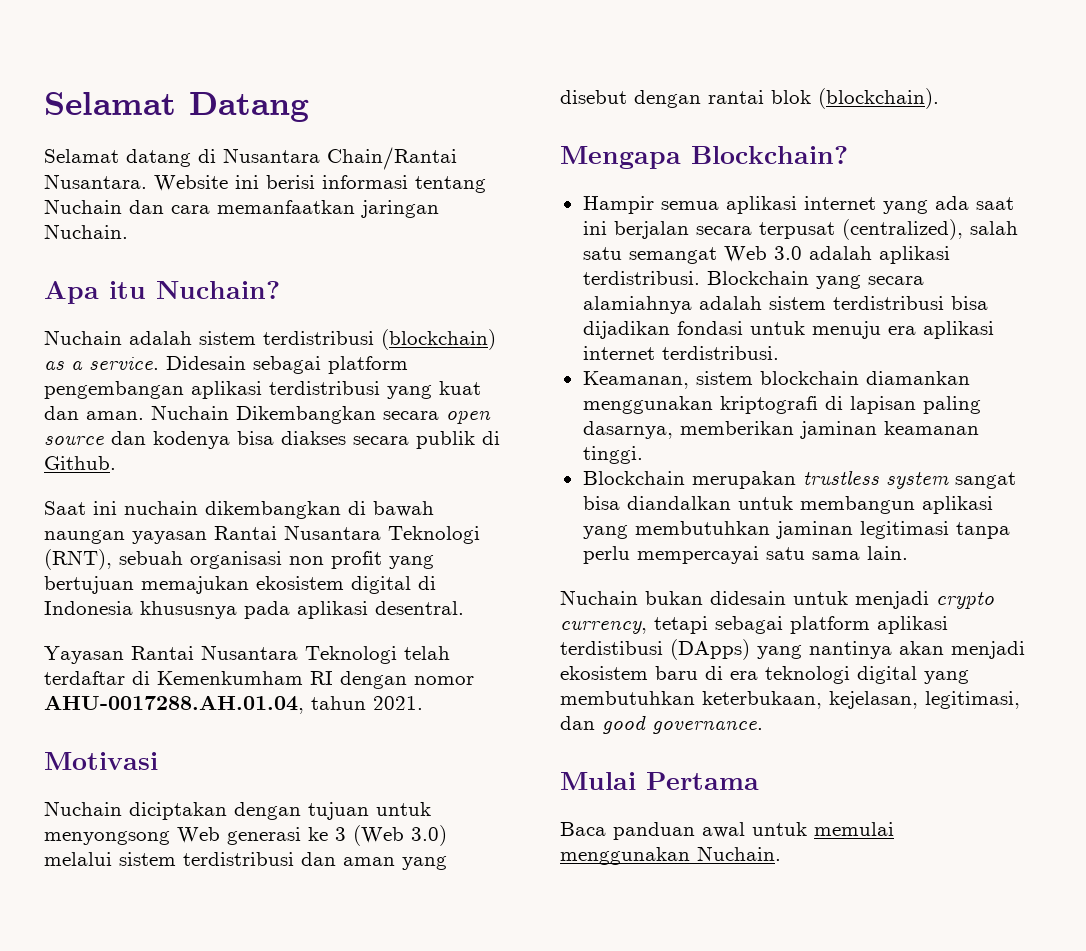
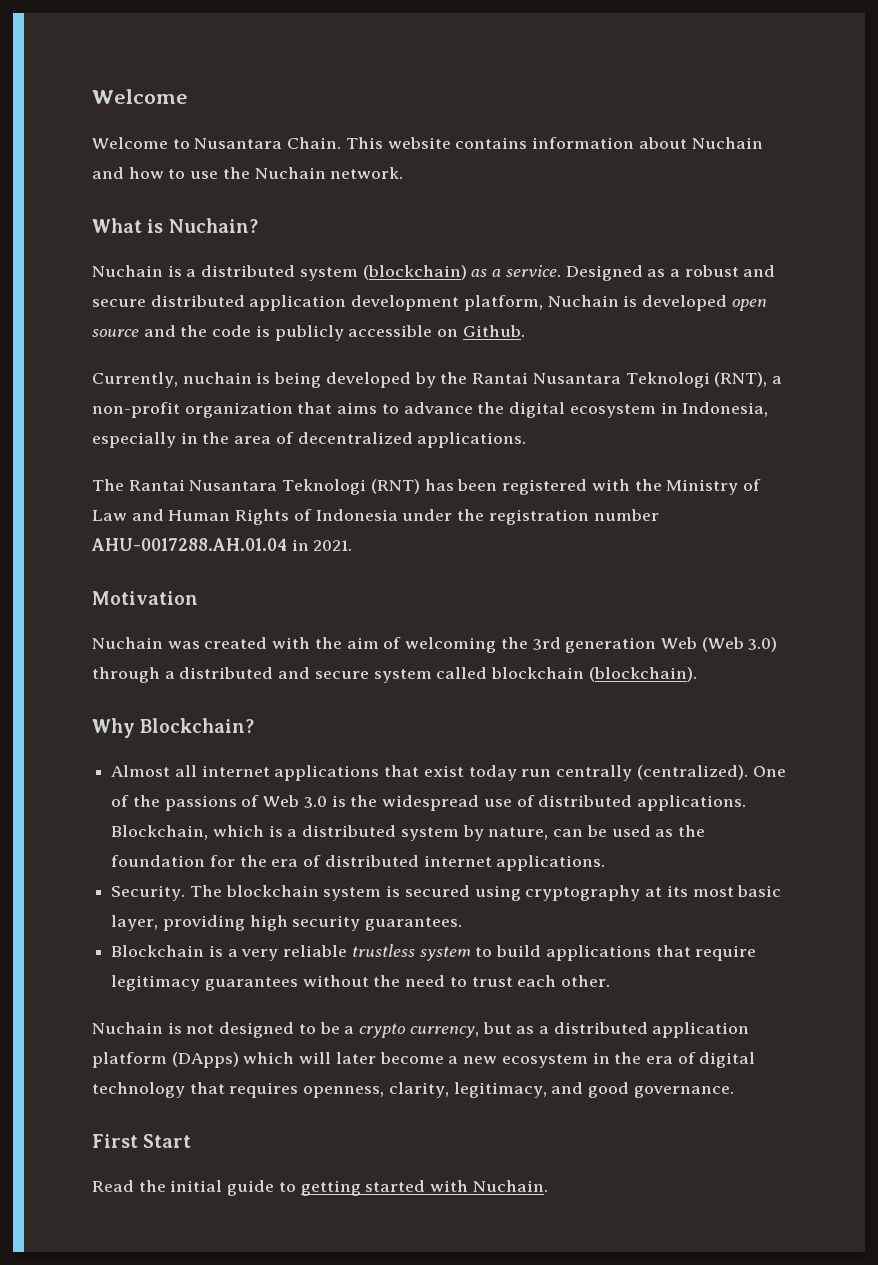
[44,92,309,122] [44,147,457,170] [44,174,486,193] [44,199,439,218] [44,224,128,239] [44,281,280,304] [44,329,496,350] [44,356,408,374] [44,381,481,399] [44,405,491,424] [44,431,500,449] [44,456,116,470] [44,501,434,519] [44,525,480,544] [44,549,434,570] [44,576,436,594] [44,601,464,619] [44,645,450,664] [44,671,474,689] [44,695,366,714] Selamat Datang // Selamat datang di Nusantara Chain/Rantai Nusantara. Website ini berisi informasi tentang Nuchain dan cara memanfaatkan jaringan Nuchain. // Apa itu Nuchain? // Nuchain adalah sistem terdistribusi (blockchain) as a service. Didesain sebagai platform pengembangan aplikasi terdistribusi yang kuat dan aman. Nuchain Dikembangkan secara open source dan kodenya bisa diakses secara publik di Github. // Saat ini nuchain dikembangkan di bawah naungan yayasan Rantai Nusantara Teknologi (RNT), sebuah organisasi non profit yang bertujuan memajukan ekosistem digital di Indonesia khususnya pada aplikasi desentral. // Yayasan Rantai Nusantara Teknologi telah terdaftar di Kemenkumham RI dengan nomor AHU-0017288.AH.01.04, tahun -> [92,89,188,104] [92,137,763,149] [92,167,404,179] [92,218,258,233] [92,265,776,281] [92,295,767,311] [92,325,525,341] [92,372,782,388] [92,402,769,418] [92,432,527,448] [92,479,761,495] [92,509,659,525] [91,538,309,551] Welcome // Welcome to Nusantara Chain. This website contains information about Nuchain and how to use the Nuchain network. // What is Nuchain? // Nuchain is a distributed system (blockchain) as a service. Designed as a robust and secure distributed application development platform, Nuchain is developed open source and the code is publicly accessible on Github. // Currently, nuchain is being developed by the Rantai Nusantara Teknologi (RNT), a non-profit organization that aims to advance the digital ecosystem in Indonesia, especially in the area of decentralized applications. // The Rantai Nusantara Teknologi (RNT) has been registered with the Ministry of Law and Human Rights of Indonesia under the registration number AHU-0017288.AH.01.04 in
[44,752,158,770] [44,801,431,820] [44,825,447,846] [44,852,447,870] [560,90,811,108] Motivasi // Nuchain diciptakan dengan tujuan untuk menyongsong Web generasi ke 3 (Web 3.0) melalui sistem terdistribusi dan aman yang disebut dengan rantai blok -> [92,591,198,605] [92,637,778,653] [92,667,585,683] Motivation // Nuchain was created with the aim of welcoming the 3rd generation Web (Web 3.0) through a distributed and secure system called blockchain
[560,146,681,169] Mengapa -> [92,718,135,738] Why
[582,196,1014,214] [582,219,1018,240] [582,246,950,264] [582,271,924,289] [582,296,988,314] [582,321,994,339] [582,346,779,360] [582,371,970,389] [582,396,981,414] [582,421,979,439] [582,446,643,464] [582,470,1016,489] [582,496,993,514] [582,521,1010,539] [582,546,908,564] [560,590,994,609] [560,616,948,634] [560,639,1025,660] [560,666,969,684] [560,691,1020,709] [560,715,763,734] [560,772,759,790] [560,822,894,840] [560,847,690,865] Hampir semua aplikasi internet yang ada saat ini berjalan secara terpusat (centralized), salah satu semangat Web 3.0 adalah aplikasi terdistribusi. Blockchain yang secara alamiahnya adalah sistem terdistribusi bisa dijadikan fondasi untuk menuju era aplikasi internet terdistribusi. // Keamanan, sistem blockchain diamankan menggunakan kriptografi di lapisan paling dasarnya, memberikan jaminan keamanan tinggi. // Blockchain merupakan trustless system sangat bisa diandalkan untuk membangun aplikasi yang membutuhkan jaminan legitimasi tanpa perlu mempercayai satu sama lain. // Nuchain bukan didesain untuk menjadi crypto currency, tetapi sebagai platform aplikasi terdistibusi (DApps) yang nantinya akan menjadi ekosistem baru di era teknologi digital yang membutuhkan keterbukaan, kejelasan, legitimasi, dan good governance. // Mulai Pertama // Baca panduan awal untuk memulai menggunakan -> [111,765,786,781] [111,795,746,811] [111,825,705,841] [111,855,606,871] [111,885,782,901] [111,915,463,931] [111,944,757,961] [111,975,611,991] [92,1022,750,1038] [92,1052,756,1068] [92,1082,734,1098] [92,1134,192,1148] [92,1180,469,1196] Almost all internet applications that exist today run centrally (centralized). One of the passions of Web 3.0 is the widespread use of distributed applications. Blockchain, which is a distributed system by nature, can be used as the foundation for the era of distributed internet applications. // Security. The blockchain system is secured using cryptography at its most basic layer, providing high security guarantees. // Blockchain is a very reliable trustless system to build applications that require legitimacy guarantees without the need to trust each other. // Nuchain is not designed to be a crypto currency, but as a distributed application platform (DApps) which will later become a new ecosystem in the era of digital technology that requires openness, clarity, legitimacy, and good governance. // First Start // Read the initial guide to getting started with

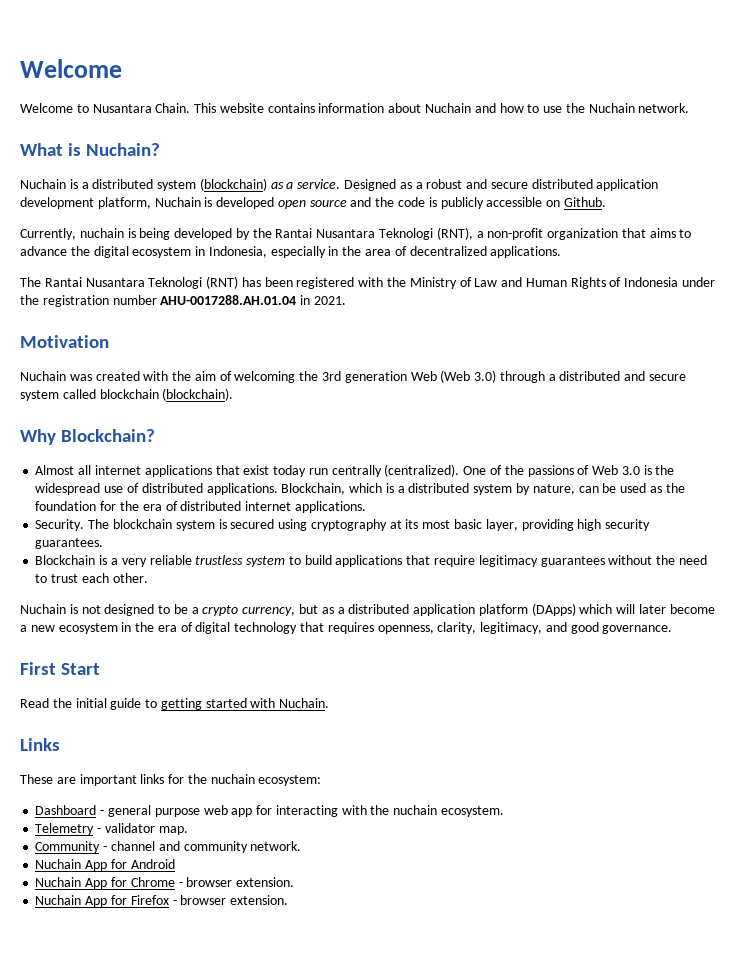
(548, 1186) none -> [20,738,60,751] [20,774,322,786] [35,805,504,817] [35,823,188,835] [35,841,302,853] [35,859,175,871] [35,877,295,889] [35,895,289,907] // Links // These are important links for the nuchain ecosystem: // Dashboard - general purpose web app for interacting with the nuchain ecosystem. // Telemetry - validator map. // Community - channel and community network. // Nuchain App for Android // Nuchain App for Chrome - browser extension. // Nuchain App for Firefox - browser extension.

